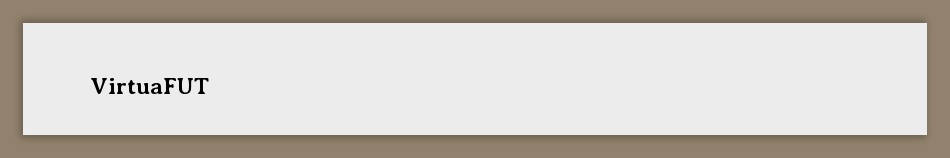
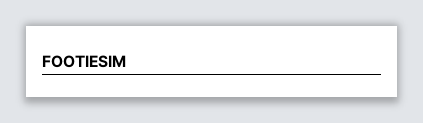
[90,78,209,94] VirtuaFUT -> [42,55,126,68] FOOTIESIM

